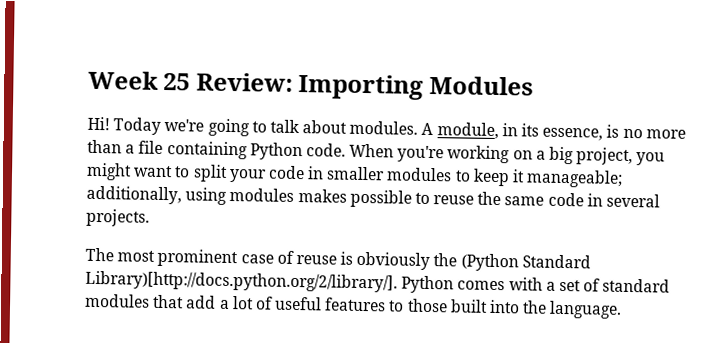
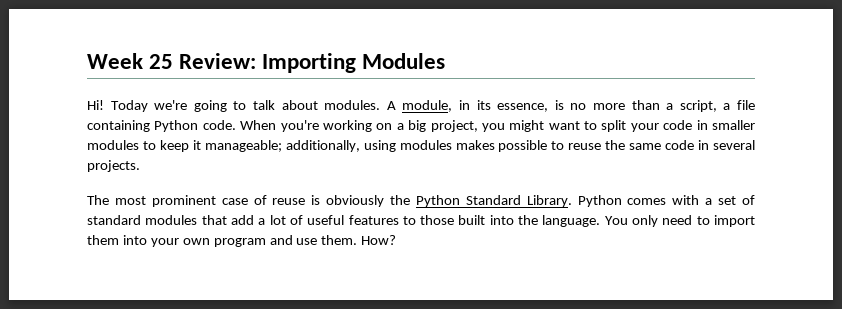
(136, 149) none -> [679,100,731,112] script, a
[460,253,591,272] [85,270,398,293] (Python Standard Library)[http://docs.python.org/2/library/]. -> [415,195,572,207] Python Standard Library.
(623, 309) none -> [604,215,755,227] [87,235,397,247] You only need to import them into your own program and use them. How?

